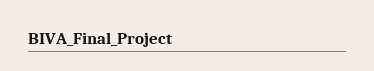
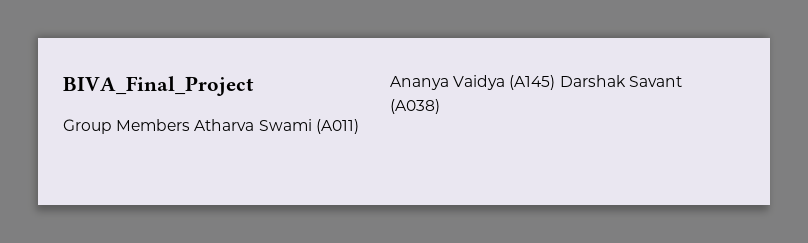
(173, 39) none -> [63,119,359,134] [390,75,682,90] [390,99,440,114] // Group Members Atharva Swami (A011) Ananya Vaidya (A145) Darshak Savant (A038)

